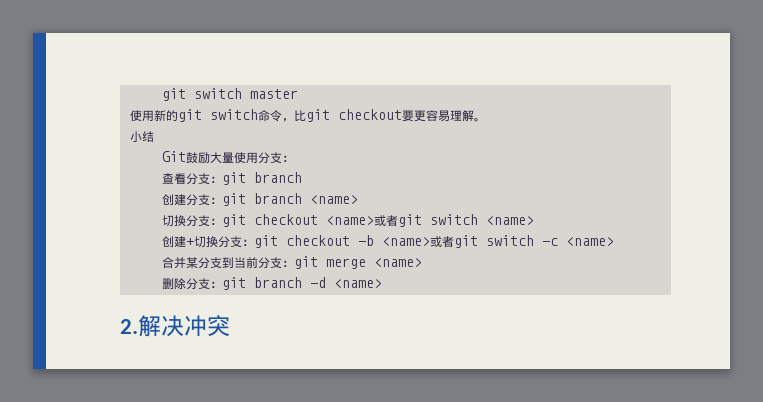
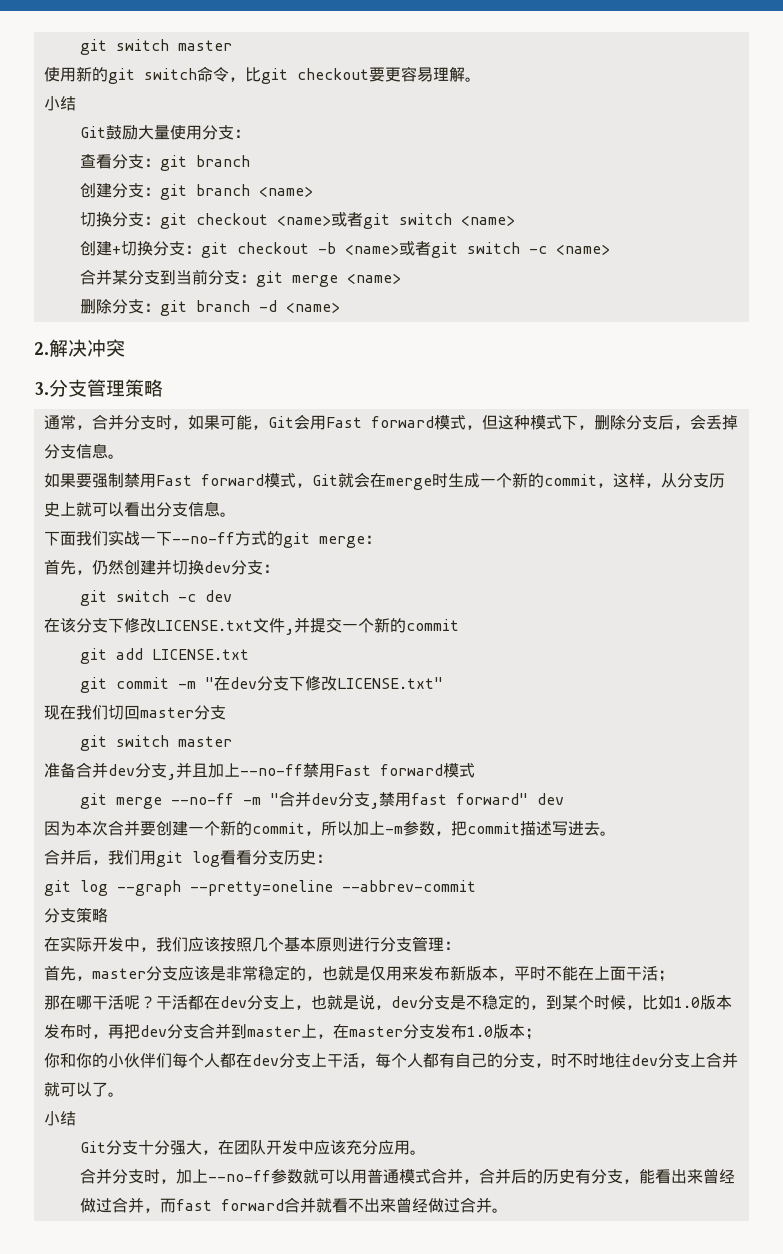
(230, 326) none -> [34,379,163,397] [43,414,738,430] [43,443,124,459] [43,472,725,490] [43,501,236,517] [43,530,381,548] [43,559,279,575] [79,590,232,606] [43,617,459,635] [79,648,249,664] [79,675,443,693] [43,705,226,720] [79,735,232,751] [43,762,475,780] [79,791,564,809] [43,820,616,836] [43,849,332,867] [43,880,476,896] [43,907,108,923] [43,936,460,952] [43,965,674,982] [43,994,732,1010] [43,1023,541,1040] [43,1052,738,1068] [43,1082,124,1097] [43,1111,76,1126] [79,1140,426,1155] [79,1168,735,1184] [79,1197,508,1213] // 3.分支管理策略 // 通常，合并分支时，如果可能，Git会用Fast forward模式，但这种模式下，删除分支后，会丢掉分支信息。 // 如果要强制禁用Fast forward模式，Git就会在merge时生成一个新的commit，这样，从分支历史上就可以看出分支信息。 // 下面我们实战一下--no-ff方式的git merge： // 首先，仍然创建并切换dev分支： // git switch -c dev // 在该分支下修改LICENSE.txt文件,并提交一个新的commit // git add LICENSE.txt // git commit -m "在dev分支下修改LICENSE.txt" // 现在我们切回master分支 // git switch master // 准备合并dev分支,并且加上--no-ff禁用Fast forward模式 // git merge --no-ff -m "合并dev分支,禁用fast forward" dev // 因为本次合并要创建一个新的commit，所以加上-m参数，把commit描述写进去。 // 合并后，我们用git log看看分支历史： // git log --graph --pretty=oneline --abbrev-commit // 分支策略 // 在实际开发中，我们应该按照几个基本原则进行分支管理： // 首先，master分支应该是非常稳定的，也就是仅用来发布新版本，平时不能在上面干活； // 那在哪干活呢？干活都在dev分支上，也就是说，dev分支是不稳定的，到某个时候，比如1.0版本发布时，再把dev分支合并到master上，在master分支发布1.0版本； // 你和你的小伙伴们每个人都在dev分支上干活，每个人都有自己的分支，时不时地往dev分支上合并就可以了。 // 小结 // Git分支十分强大，在团队开发中应该充分应用。 // 合并分支时，加上--no-ff参数就可以用普通模式合并，合并后的历史有分支，能看出来曾经做过合并，而fast forward合并就看不出来曾经做过合并。

